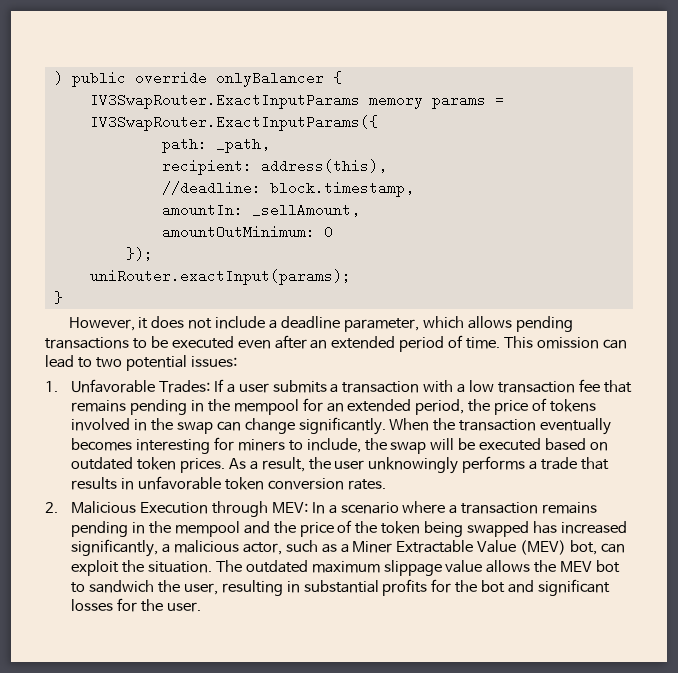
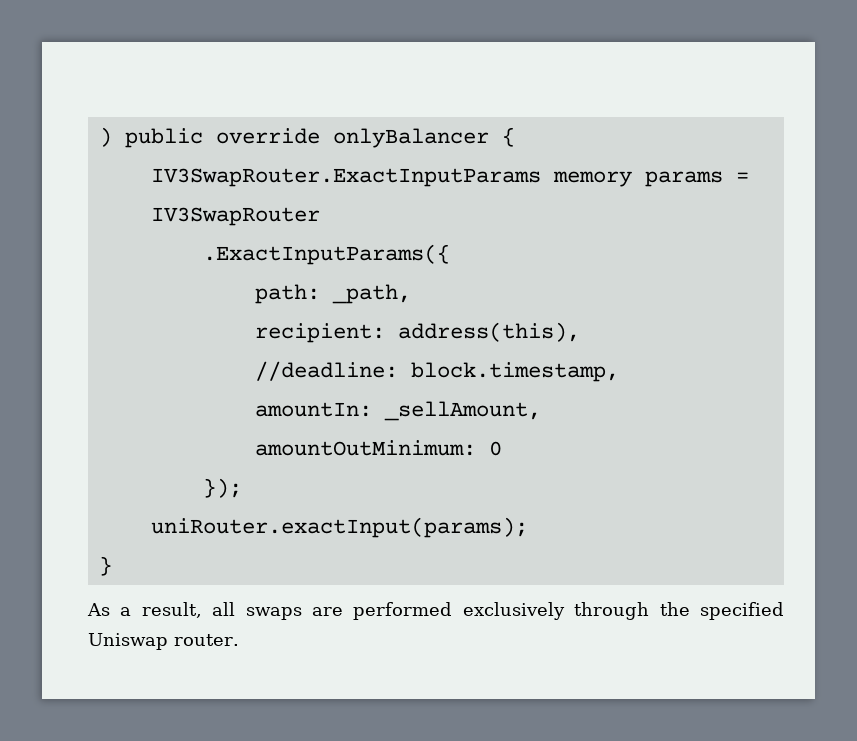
[89,115,378,131] IV3SwapRouter.ExactInputParams({ -> [150,207,320,226] [202,244,450,265] IV3SwapRouter // .ExactInputParams({
[68,316,573,332] [45,335,627,352] [45,355,237,371] [45,379,632,393] [71,398,596,415] [71,417,612,435] [71,437,608,454] [71,456,609,474] [71,476,386,490] [45,501,598,517] [71,520,627,537] [71,539,625,557] [71,560,621,576] [71,579,610,596] [71,598,201,612] However, it does not include a deadline parameter, which allows pending transactions to be executed even after an extended period of time. This omission can lead to two potential issues: // 1. Unfavorable Trades: If a user submits a transaction with a low transaction fee that remains pending in the mempool for an extended period, the price of tokens involved in the swap can change significantly. When the transaction eventually becomes interesting for miners to include, the swap will be executed based on outdated token prices. As a result, the user unknowingly performs a trade that results in unfavorable token conversion rates. // 2. Malicious Execution through MEV: In a scenario where a transaction remains pending in the mempool and the price of the token being swapped has increased significantly, a malicious actor, such as a Miner Extractable Value (MEV) bot, can exploit the situation. The outdated maximum slippage value allows the MEV bot to sandwich the user, resulting in substantial profits for the bot and significant losses for the user. -> [87,602,784,620] [88,633,239,650] As a result, all swaps are performed exclusively through the specified Uniswap router.

